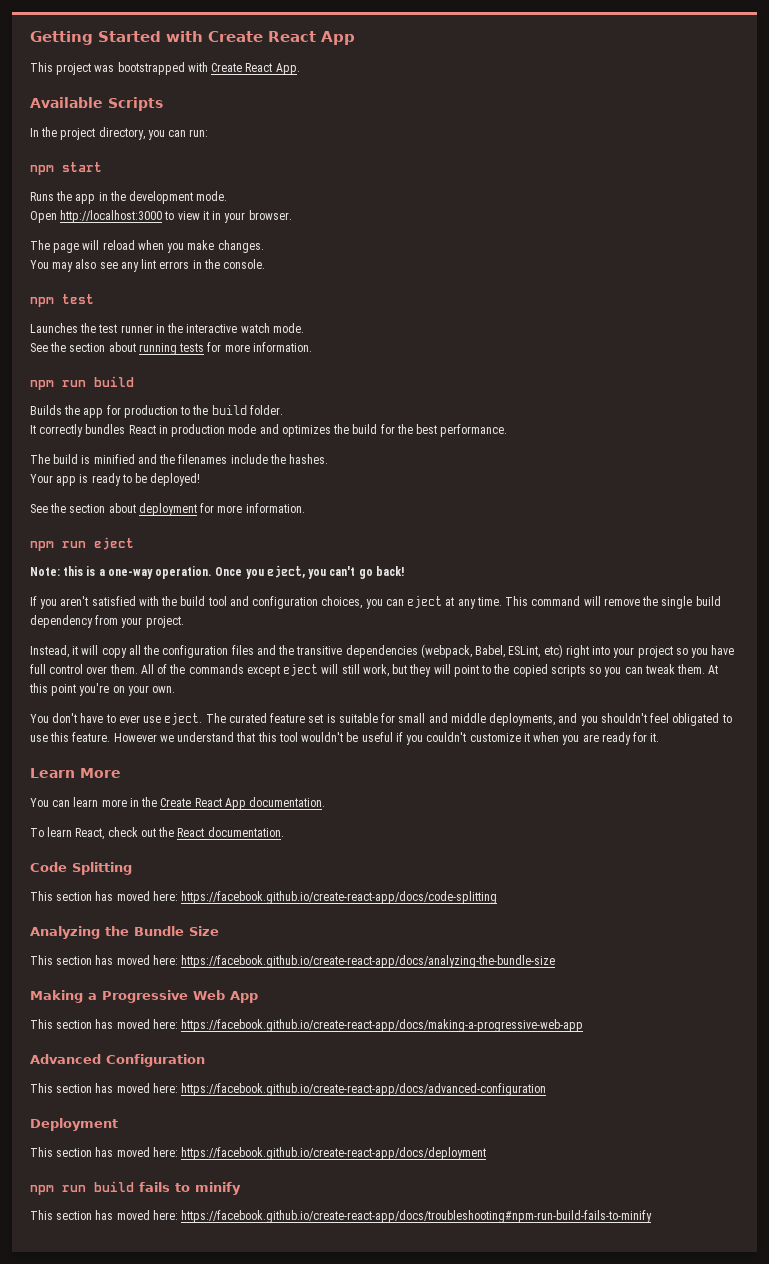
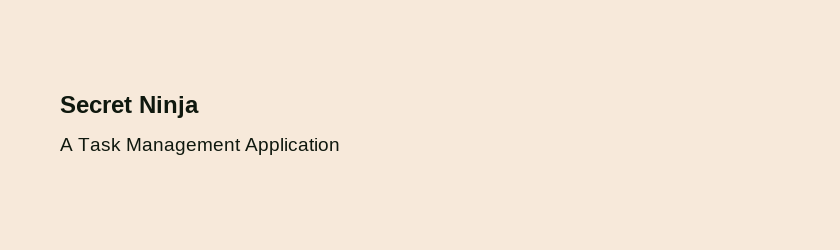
[30,31,355,45] [30,62,300,75] [30,97,163,111] [30,127,209,140] [30,162,102,175] [30,191,228,204] [30,210,292,223] [30,240,264,253] [30,259,266,272] [30,294,94,307] [30,323,304,333] [30,342,312,355] [30,376,134,390] [30,405,283,418] [30,424,508,437] [30,454,329,464] [30,473,201,486] [30,503,305,516] [30,537,134,551] [30,565,404,579] [30,596,721,609] [30,615,184,628] [30,644,735,658] [30,664,719,677] [29,683,176,696] [30,713,732,726] [30,732,660,745] [30,768,121,778] [30,797,326,810] [30,827,284,840] [30,862,132,875] [30,891,498,904] [30,926,219,939] [30,955,556,968] [30,990,258,1003] [30,1019,584,1032] [30,1054,205,1067] [30,1083,547,1096] [30,1118,118,1131] [30,1147,487,1160] [30,1181,241,1195] [30,1210,653,1223] Getting Started with Create React App // This project was bootstrapped with Create React App. // Available Scripts // In the project directory, you can run: // npm start // Runs the app in the development mode. // Open http://localhost:3000 to view it in your browser. // The page will reload when you make changes. // You may also see any lint errors in the console. // npm test // Launches the test runner in the interactive watch mode. // See the section about running tests for more information. // npm run build // Builds the app for production to the build folder. // It correctly bundles React in production mode and optimizes the build for the best performance. // The build is minified and the filenames include the hashes. // Your app is ready to be deployed! // See the section about deployment for more information. // npm run eject // Note: this is a one-way operation. Once you eject, you can't go back! // If you aren't satisfied with the build tool and configuration choices, you can eject at any time. This command will remove the single build dependency from your project. // Instead, it will copy all the configuration files and the transitive dependencies (webpack, Babel, ESLint, etc) right into your project so you have full control over them. All of the commands except eject will still work, but they will point to the copied scripts so you can tweak them. At this point you're on your own. // You don't have to ever use eject. The curated feature set is suitable for small and middle deployments, and you shouldn't feel obligated to use this feature. However we understand that this tool wouldn't be useful if you couldn't customize it when you are ready for it. // Learn More // You can learn more in the Create React App documentation. // To learn React, check out the React documentation. // Code Splitting // This section has moved here: https://facebook.github.io/create-react-app/docs/code-splitting // Analyzing the Bundle Size // This section has moved here: https://facebook.github.io/create-react-app/docs/analyzing-the-bundle-size // Making a Progressive Web App // This section has moved here: https://facebook.github.io/create-react-app/docs/making-a-progressive-web-app // Advanced Configuration // This section has moved here: https://facebook.github.io/create-react-app/docs/advanced-configuration // Deployment // This section has moved here: https://facebook.github.io/create-react-app/docs/deployment // npm run build fails to minify // This section has moved here: https://facebook.github.io/create-react-app/docs/troubleshooting#npm-run-build-fails-to-minify -> [60,96,199,118] [60,138,341,155] Secret Ninja // A Task Management Application

